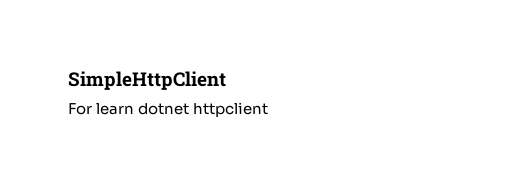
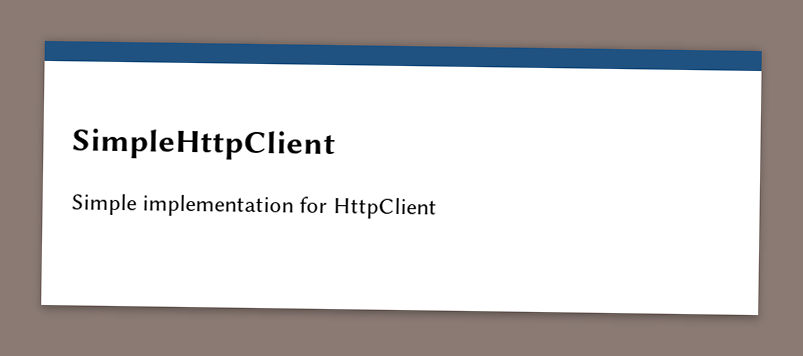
[68,102,269,117] For learn dotnet httpclient -> [71,193,437,220] Simple implementation for HttpClient

